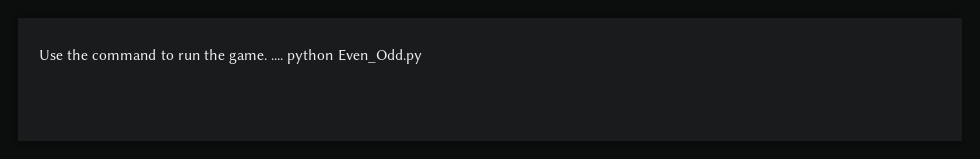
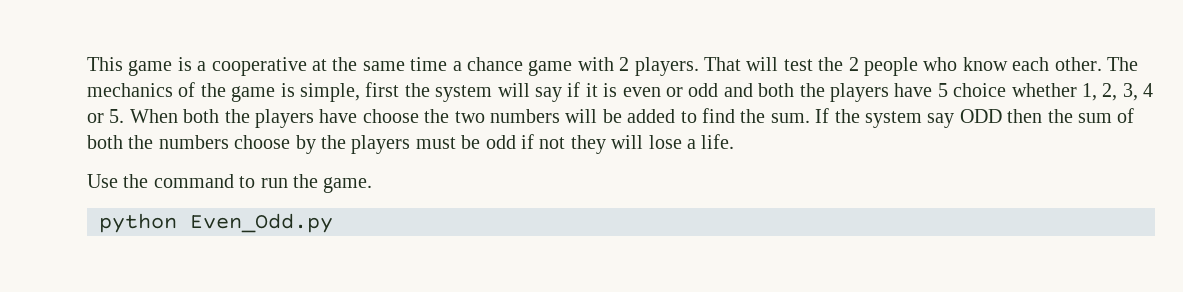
(39, 55) none -> [87,57,1138,76] [87,82,1154,102] [87,108,1135,128] [87,134,735,154] This game is a cooperative at the same time a chance game with 2 players. That will test the 2 people who know each other. The mechanics of the game is simple, first the system will say if it is even or odd and both the players have 5 choice whether 1, 2, 3, 4 or 5. When both the players have choose the two numbers will be added to find the sum. If the system say ODD then the sum of both the numbers choose by the players must be odd if not they will lose a life. //
[271,58,284,60] .... -> (373, 185) //

